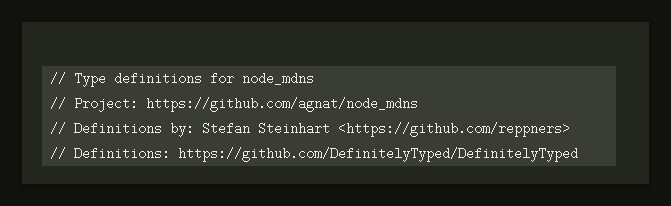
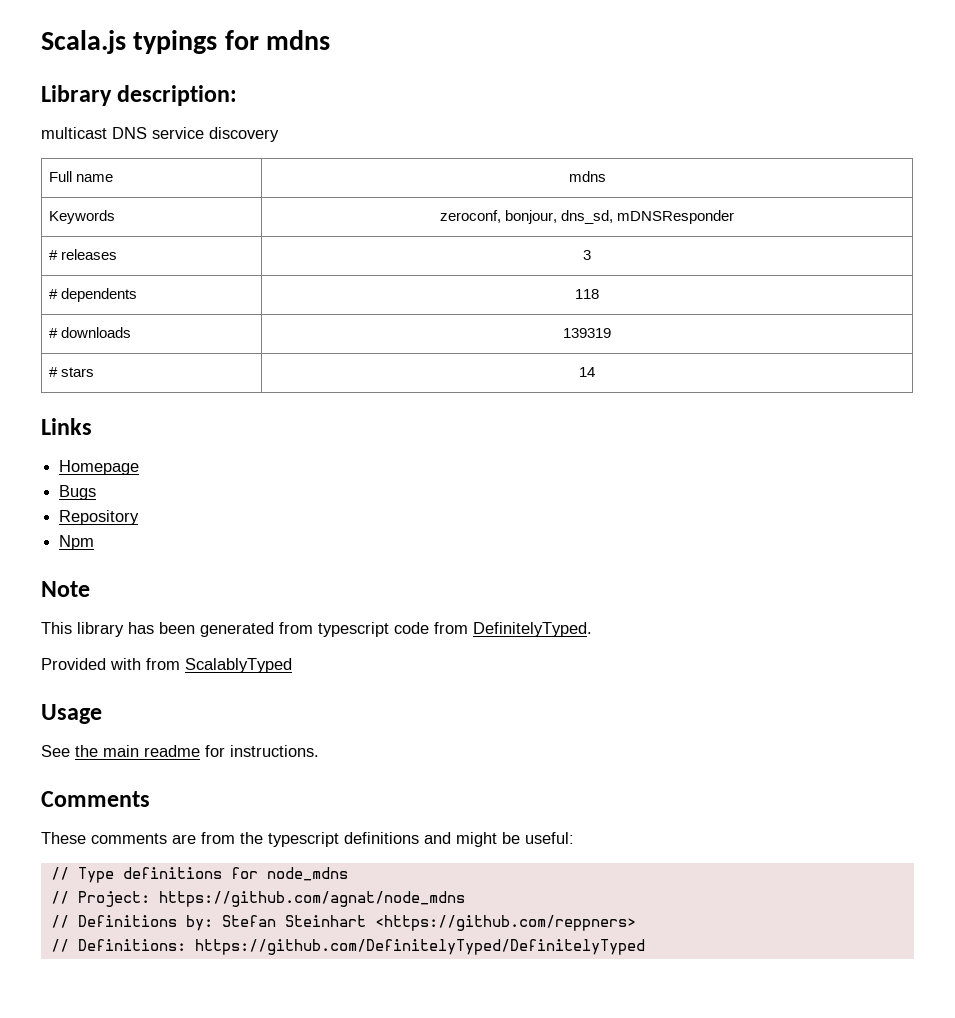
(50, 78) none -> [41,30,331,54] [41,85,238,106] [41,127,279,142] [49,171,114,182] [568,171,606,182] [49,210,116,224] [439,210,735,224] [49,249,118,260] [583,250,591,260] [49,288,138,302] [575,289,599,299] [49,327,132,338] [563,328,611,338] [49,367,95,377] [579,367,595,377] [41,418,92,435] [59,460,140,475] [59,485,97,500] [59,510,140,525] [59,535,95,550] [41,581,90,597] [41,622,592,637] [41,658,292,673] [41,704,102,724] [41,745,319,757] [41,791,150,807] [41,832,574,847] Scala.js typings for mdns // Library description: // multicast DNS service discovery // Full name | mdns // Keywords | zeroconf, bonjour, dns_sd, mDNSResponder // # releases | 3 // # dependents | 118 // # downloads | 139319 // # stars | 14 // Links // Homepage // Bugs // Repository // Npm // Note // This library has been generated from typescript code from DefinitelyTyped. // Provided with from ScalablyTyped // Usage // See the main readme for instructions. // Comments // These comments are from the typescript definitions and might be useful: //

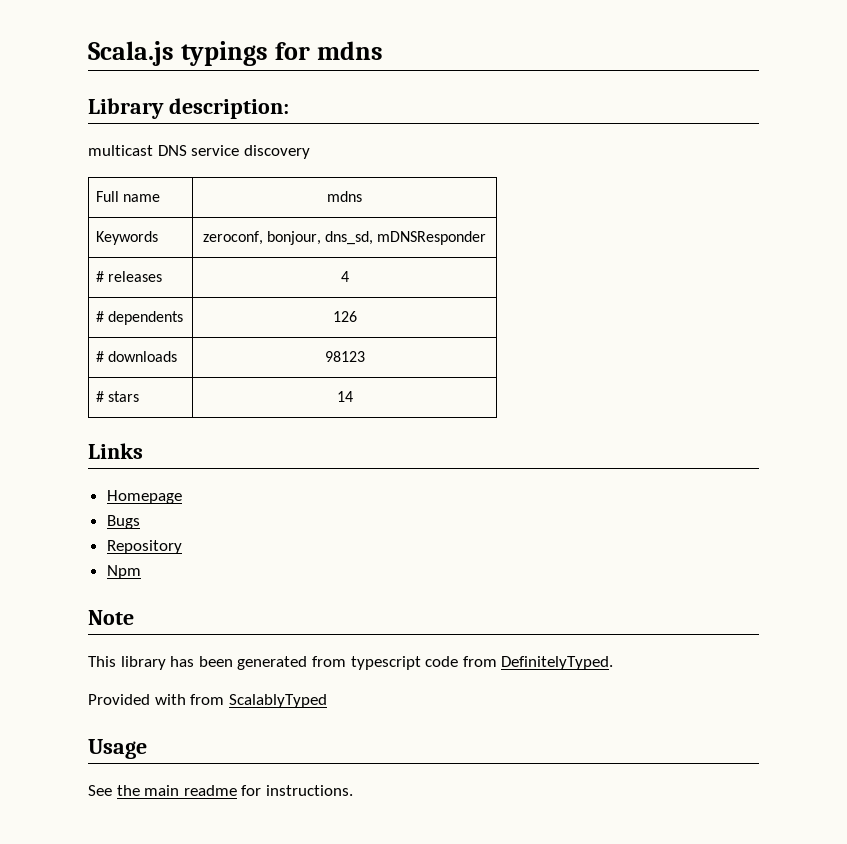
[583,250,591,260] 3 -> [340,271,349,282] 4
[575,289,599,299] 118 -> [332,311,357,322] 126
[563,328,611,338] 139319 -> [324,351,365,362] 98123
[41,791,150,807] [41,832,574,847] [50,867,348,883] [50,891,465,907] [50,915,636,931] [50,939,645,955] // Comments // These comments are from the typescript definitions and might be useful: // // Type definitions for node_mdns // // Project: https://github.com/agnat/node_mdns // // Definitions by: Stefan Steinhart <https://github.com/reppners> // // Definitions: https://github.com/DefinitelyTyped/DefinitelyTyped -> (353, 790) none

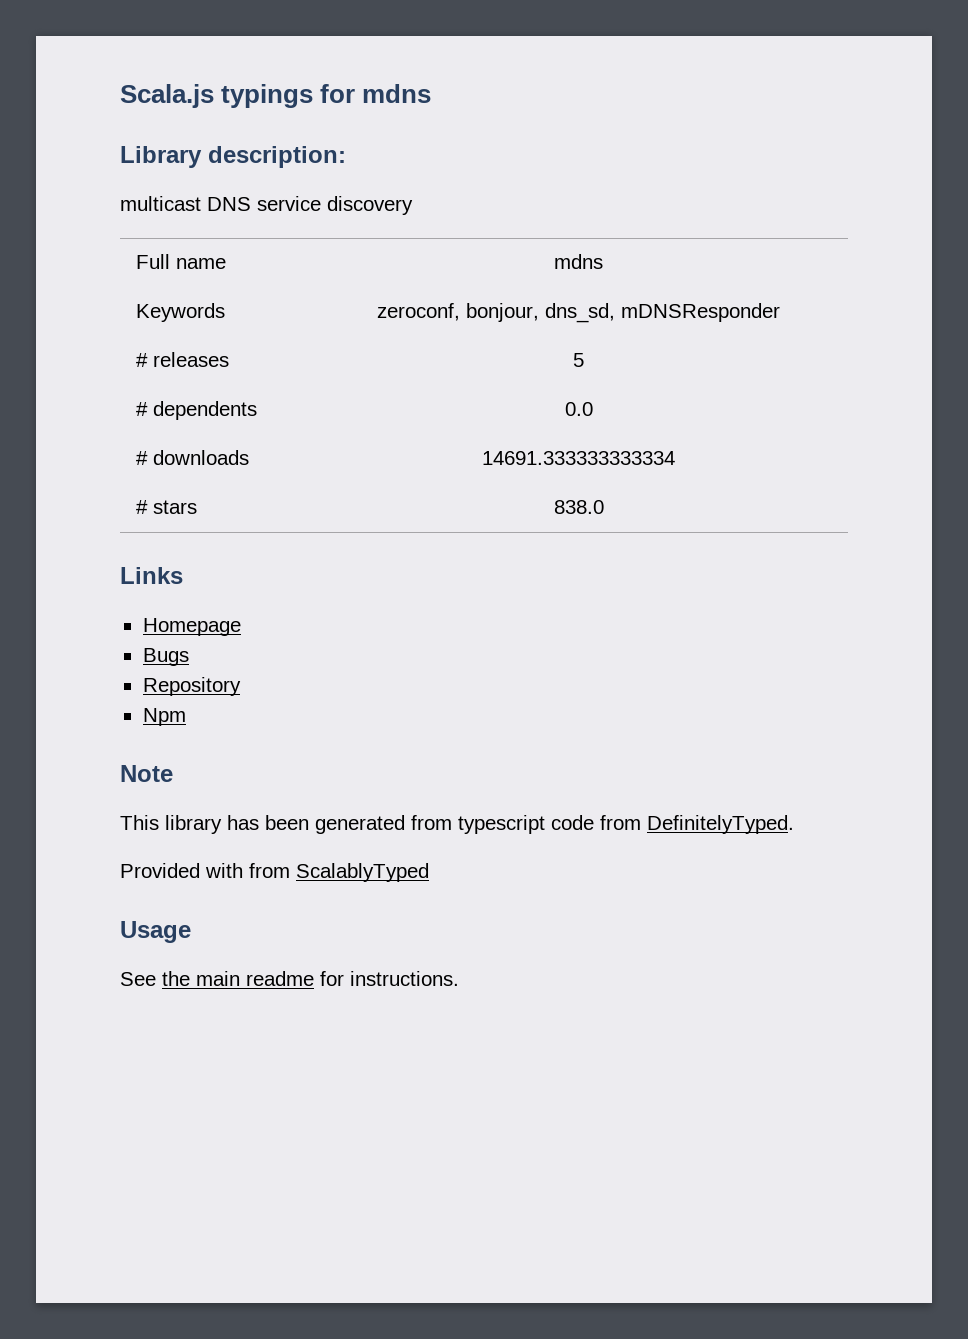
[340,271,349,282] 4 -> [573,353,584,367] 5
[332,311,357,322] 126 -> [564,402,593,416] 0.0
[324,351,365,362] 98123 -> [482,451,675,465] 14691.333333333334
[336,391,353,402] 14 -> [553,500,604,514] 838.0

